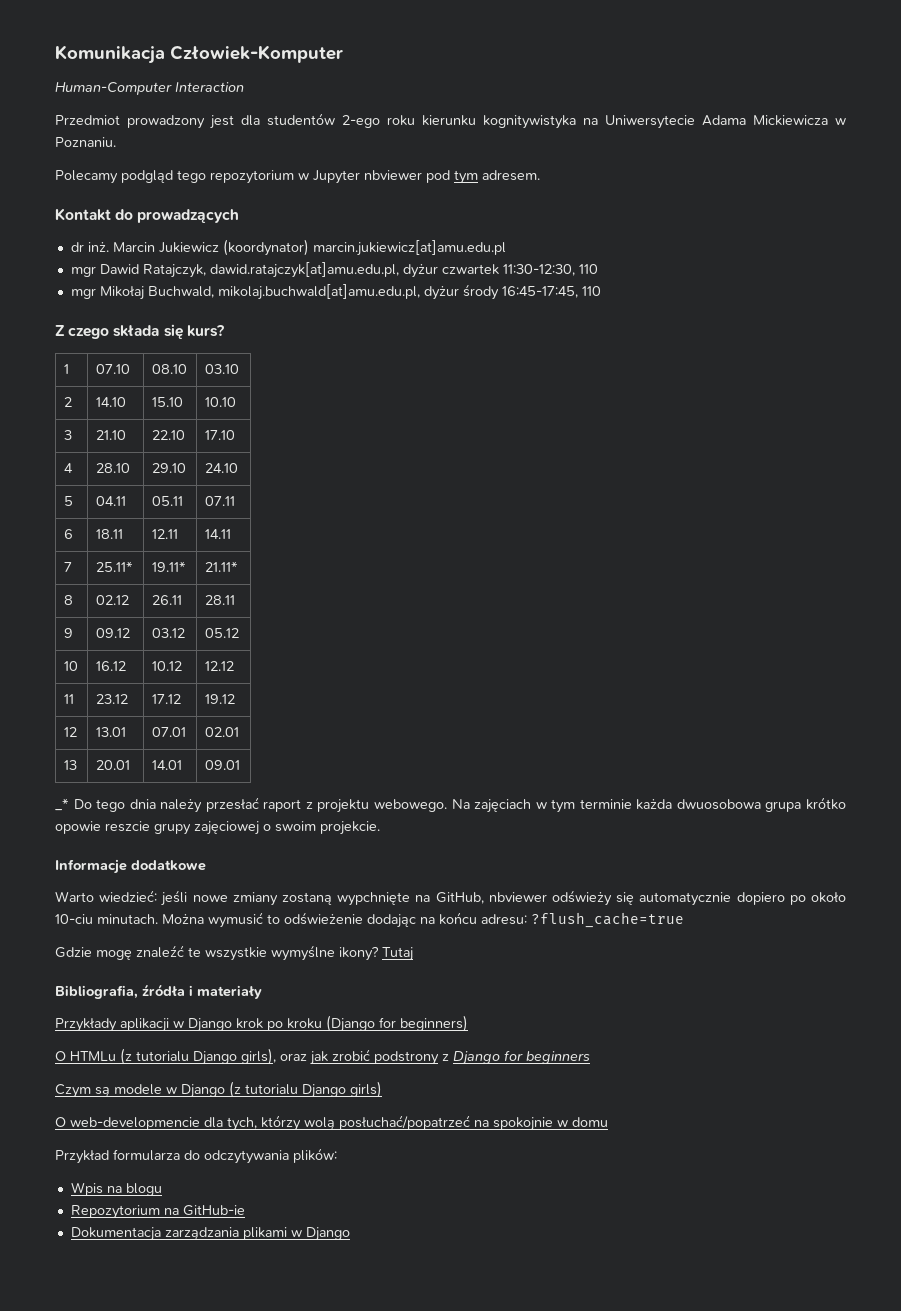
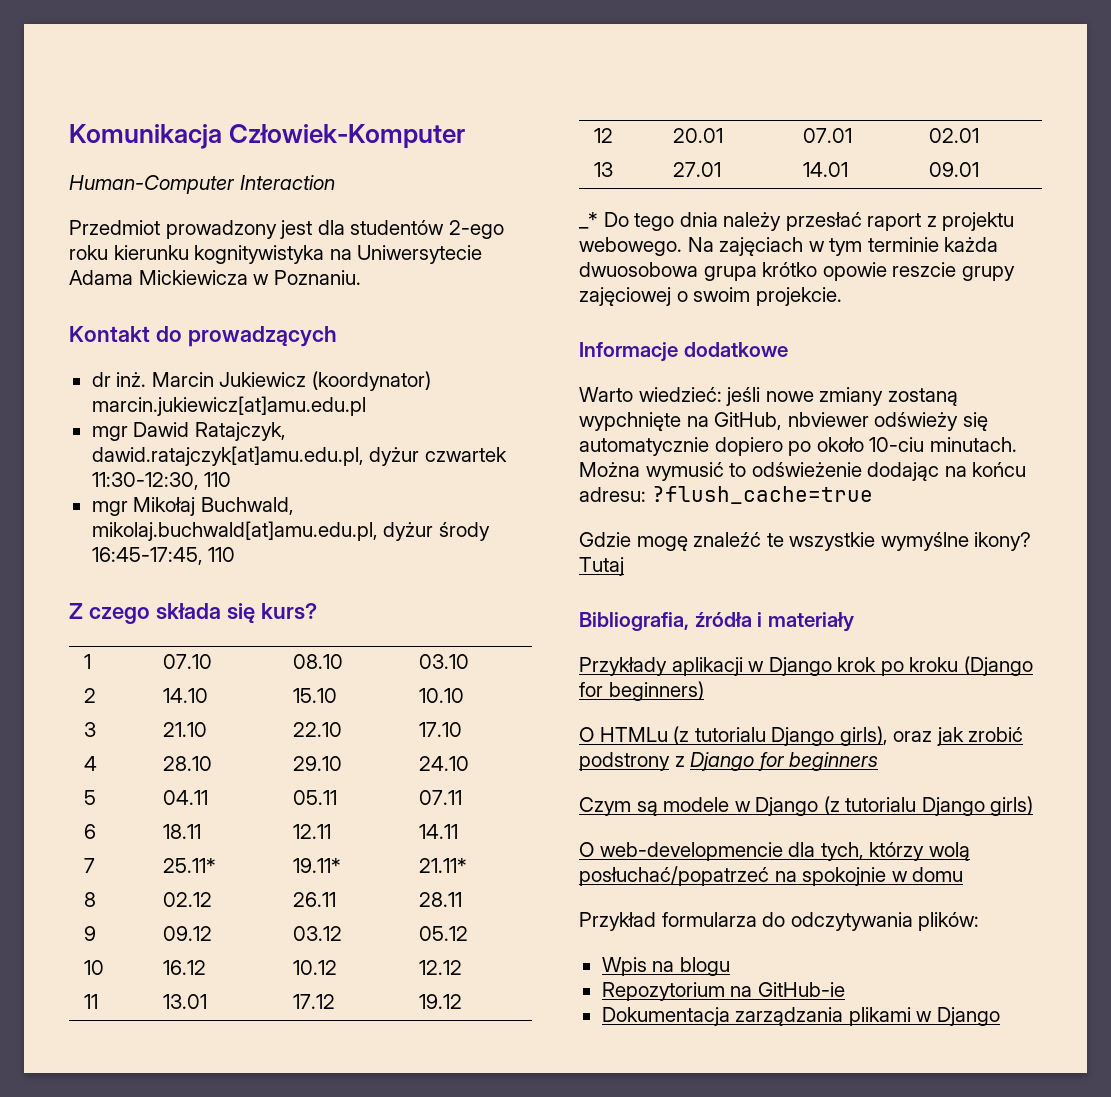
[55,170,540,184] // Polecamy podgląd tego repozytorium w Jupyter nbviewer pod tym adresem. -> (361, 277) none
[95,694,128,704] 23.12 -> [162,994,207,1009] 13.01
[95,727,126,737] 13.01 -> [672,128,723,143] 20.01
[95,760,130,770] 20.01 -> [672,162,721,177] 27.01

